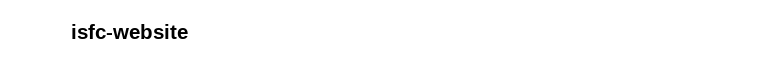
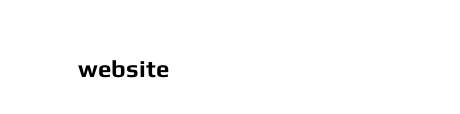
[71,24,188,39] isfc-website -> [78,60,169,78] website

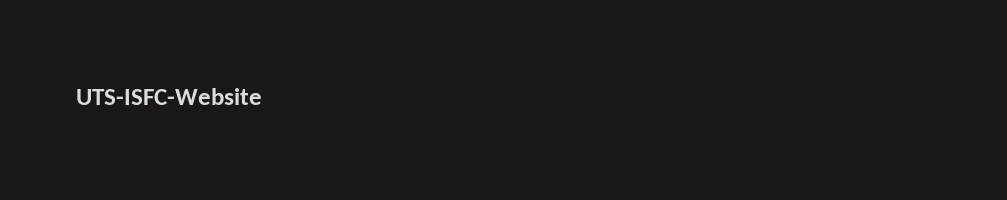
[78,60,169,78] website -> [76,88,262,105] UTS-ISFC-Website

